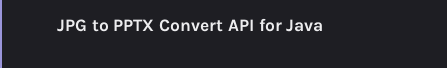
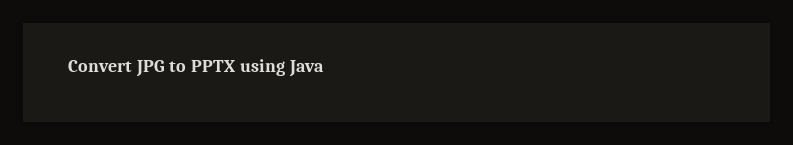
(57, 25) none -> [68,60,132,72] Convert
[159,18,282,32] Convert API for -> [239,59,285,76] using

